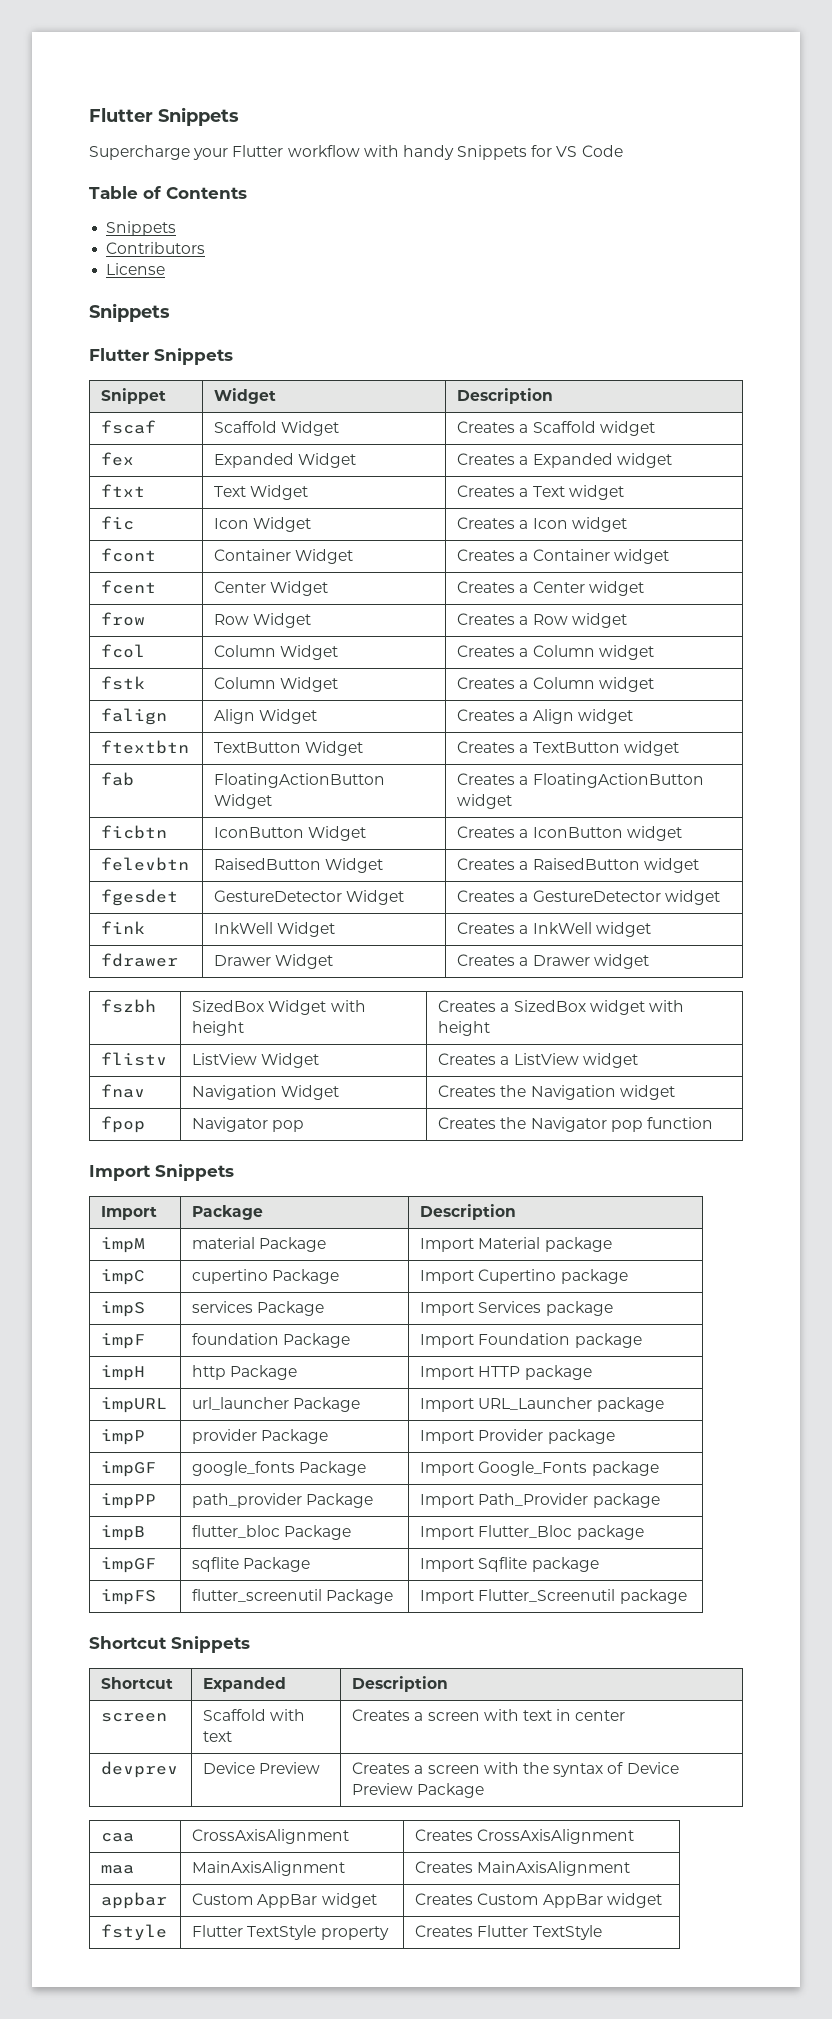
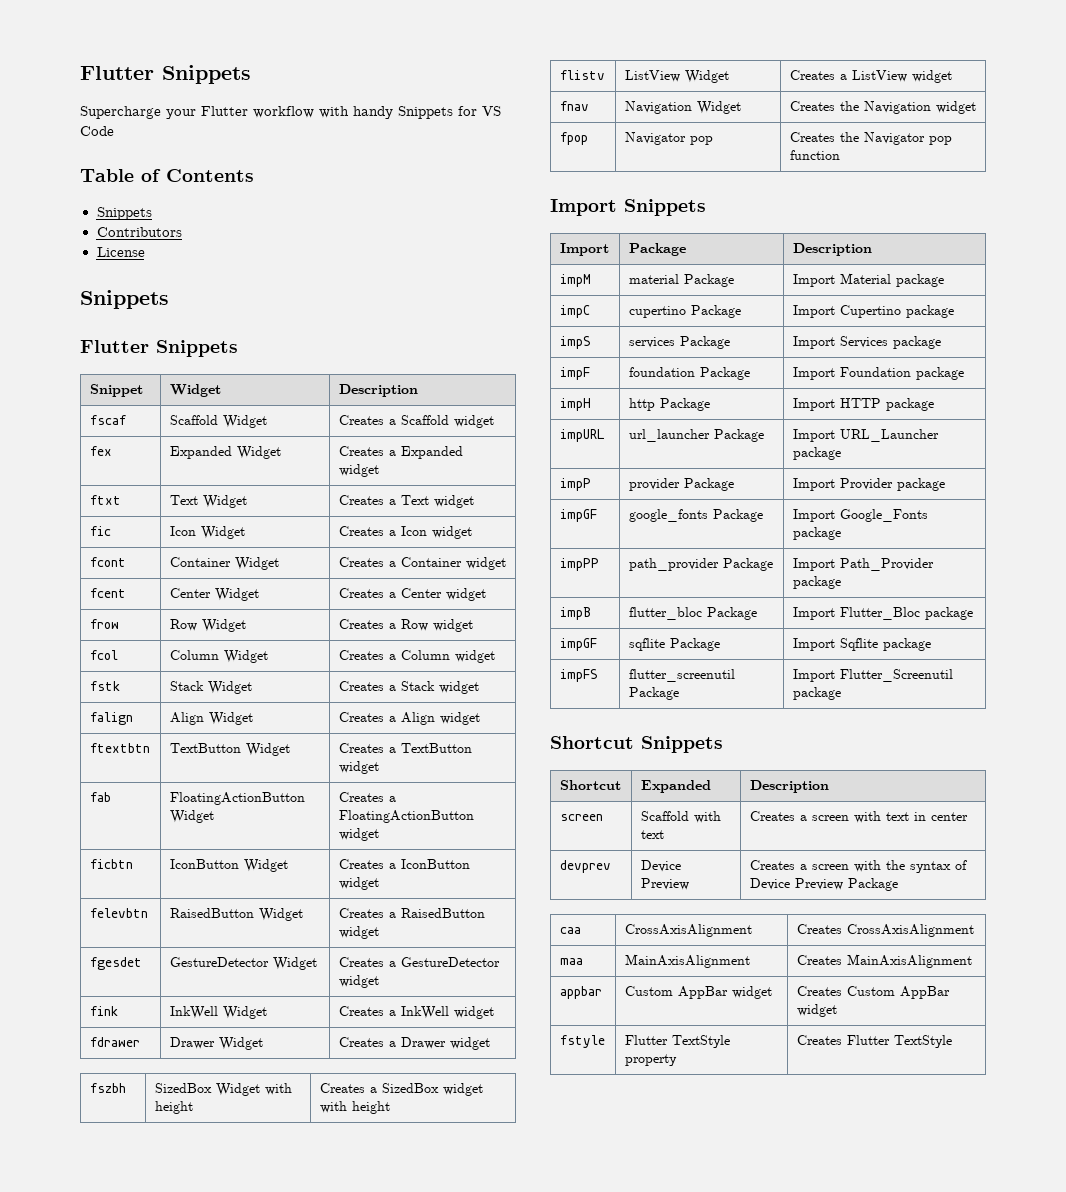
[214,677,339,692] [457,677,595,689] Column Widget | Creates a Column -> [169,681,252,694] [338,681,435,691] Stack Widget | Creates a Stack

